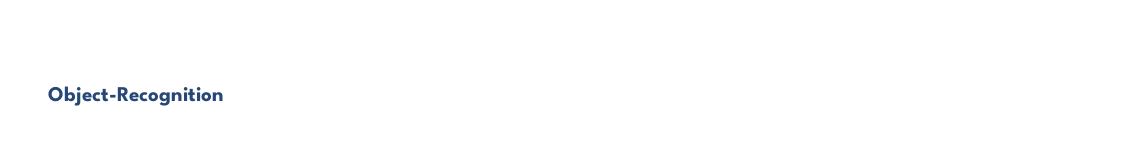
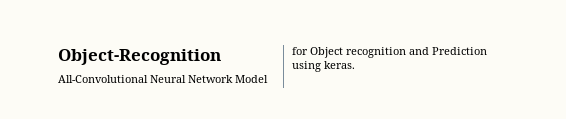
(224, 96) none -> [58,75,268,83] [292,47,487,58] [292,61,355,72] // All-Convolutional Neural Network Model for Object recognition and Prediction using keras.

